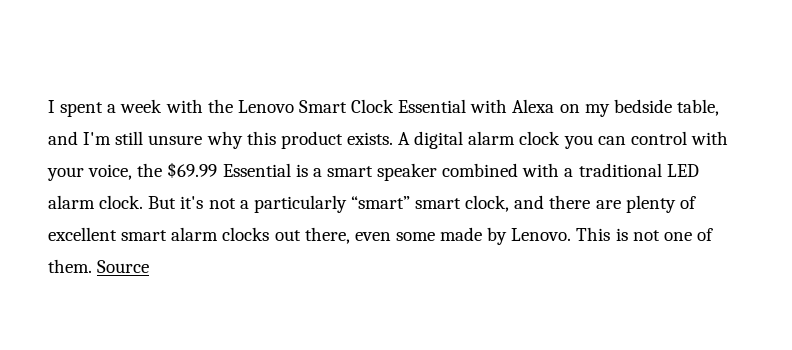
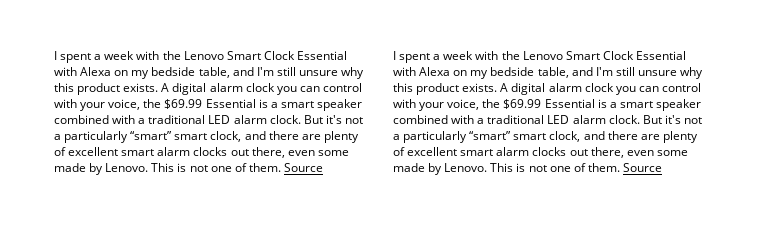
(150, 266) none -> [393,51,686,63] [393,67,704,79] [393,83,701,95] [393,99,701,111] [393,115,702,124] [393,131,698,143] [393,147,688,158] [393,163,662,175] // I spent a week with the Lenovo Smart Clock Essential with Alexa on my bedside table, and I'm still unsure why this product exists. A digital alarm clock you can control with your voice, the $69.99 Essential is a smart speaker combined with a traditional LED alarm clock. But it's not a particularly “smart” smart clock, and there are plenty of excellent smart alarm clocks out there, even some made by Lenovo. This is not one of them. Source

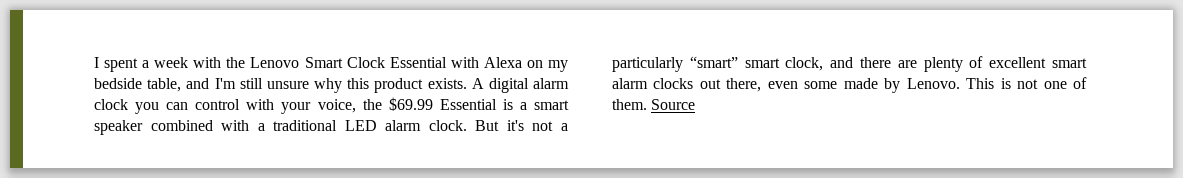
[393,51,686,63] [393,67,704,79] [393,83,701,95] [393,99,701,111] [393,115,702,124] [393,131,698,143] [393,147,688,158] [393,163,662,175] // I spent a week with the Lenovo Smart Clock Essential with Alexa on my bedside table, and I'm still unsure why this product exists. A digital alarm clock you can control with your voice, the $69.99 Essential is a smart speaker combined with a traditional LED alarm clock. But it's not a particularly “smart” smart clock, and there are plenty of excellent smart alarm clocks out there, even some made by Lenovo. This is not one of them. Source -> (696, 104) none

